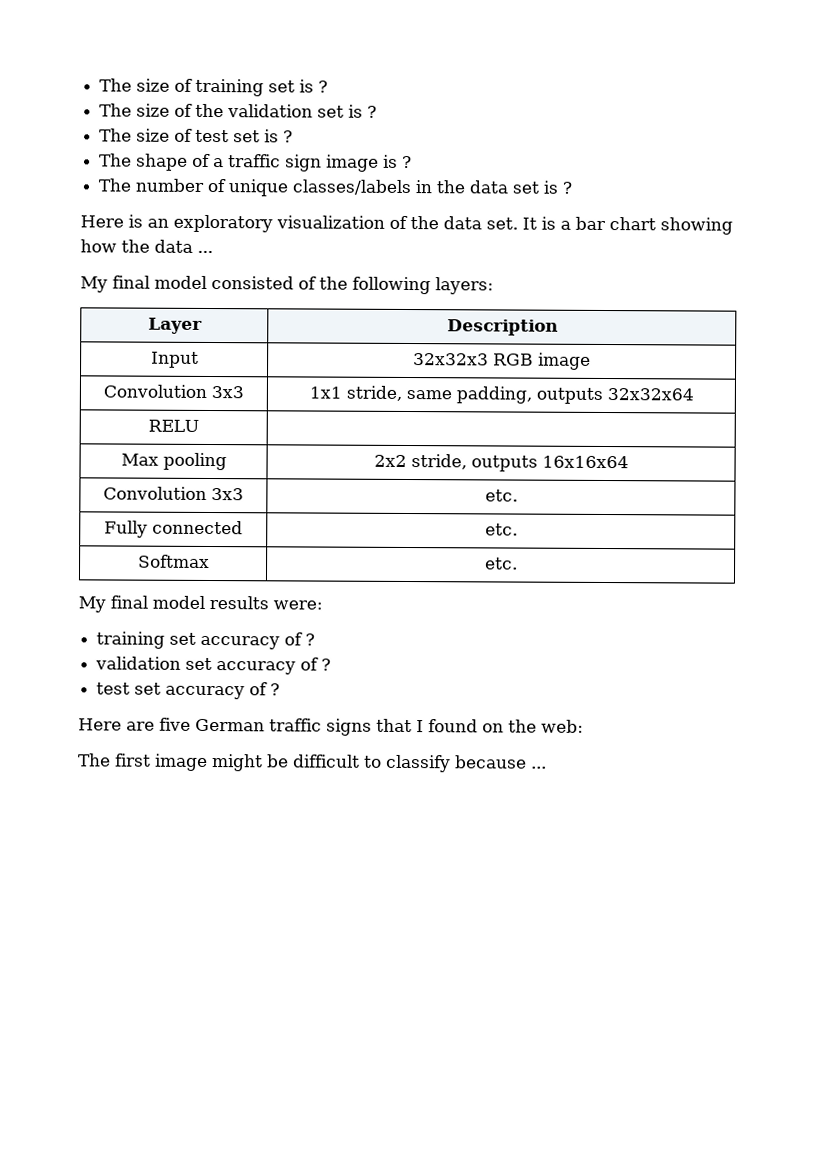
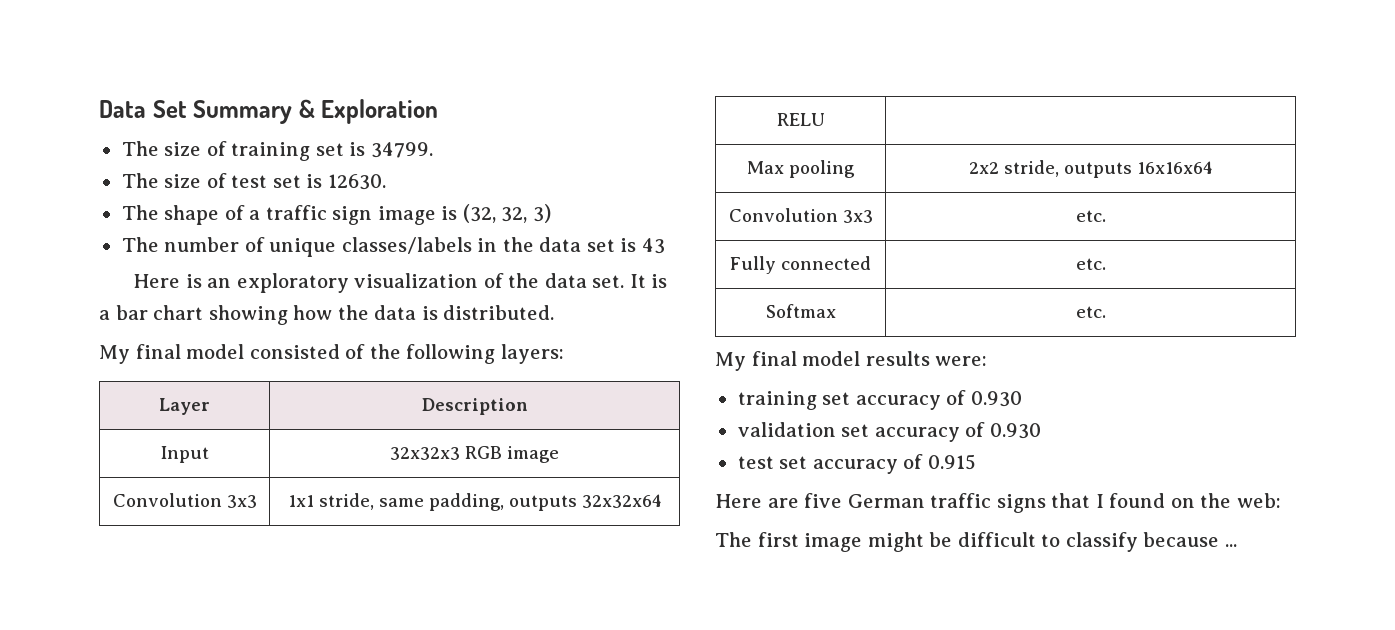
(99, 85) none -> [99,99,439,124] Data Set Summary & Exploration //
[318,80,329,93] [99,103,378,118] ? // The size of the validation set is ? -> [370,142,433,158] 34799.
[283,130,294,143] ? -> [327,174,386,190] 12630.
[402,155,413,169] ? -> [462,204,551,223] (32, 32, 3)
[562,181,573,194] ? -> [641,238,665,254] 43
[197,250,213,254] ... -> [421,305,555,320] is distributed.
[305,633,316,646] ? -> [970,391,1022,407] 0.930
[321,658,332,671] ? -> [989,423,1041,439] 0.930
[270,683,281,696] ? -> [927,454,976,470] 0.915

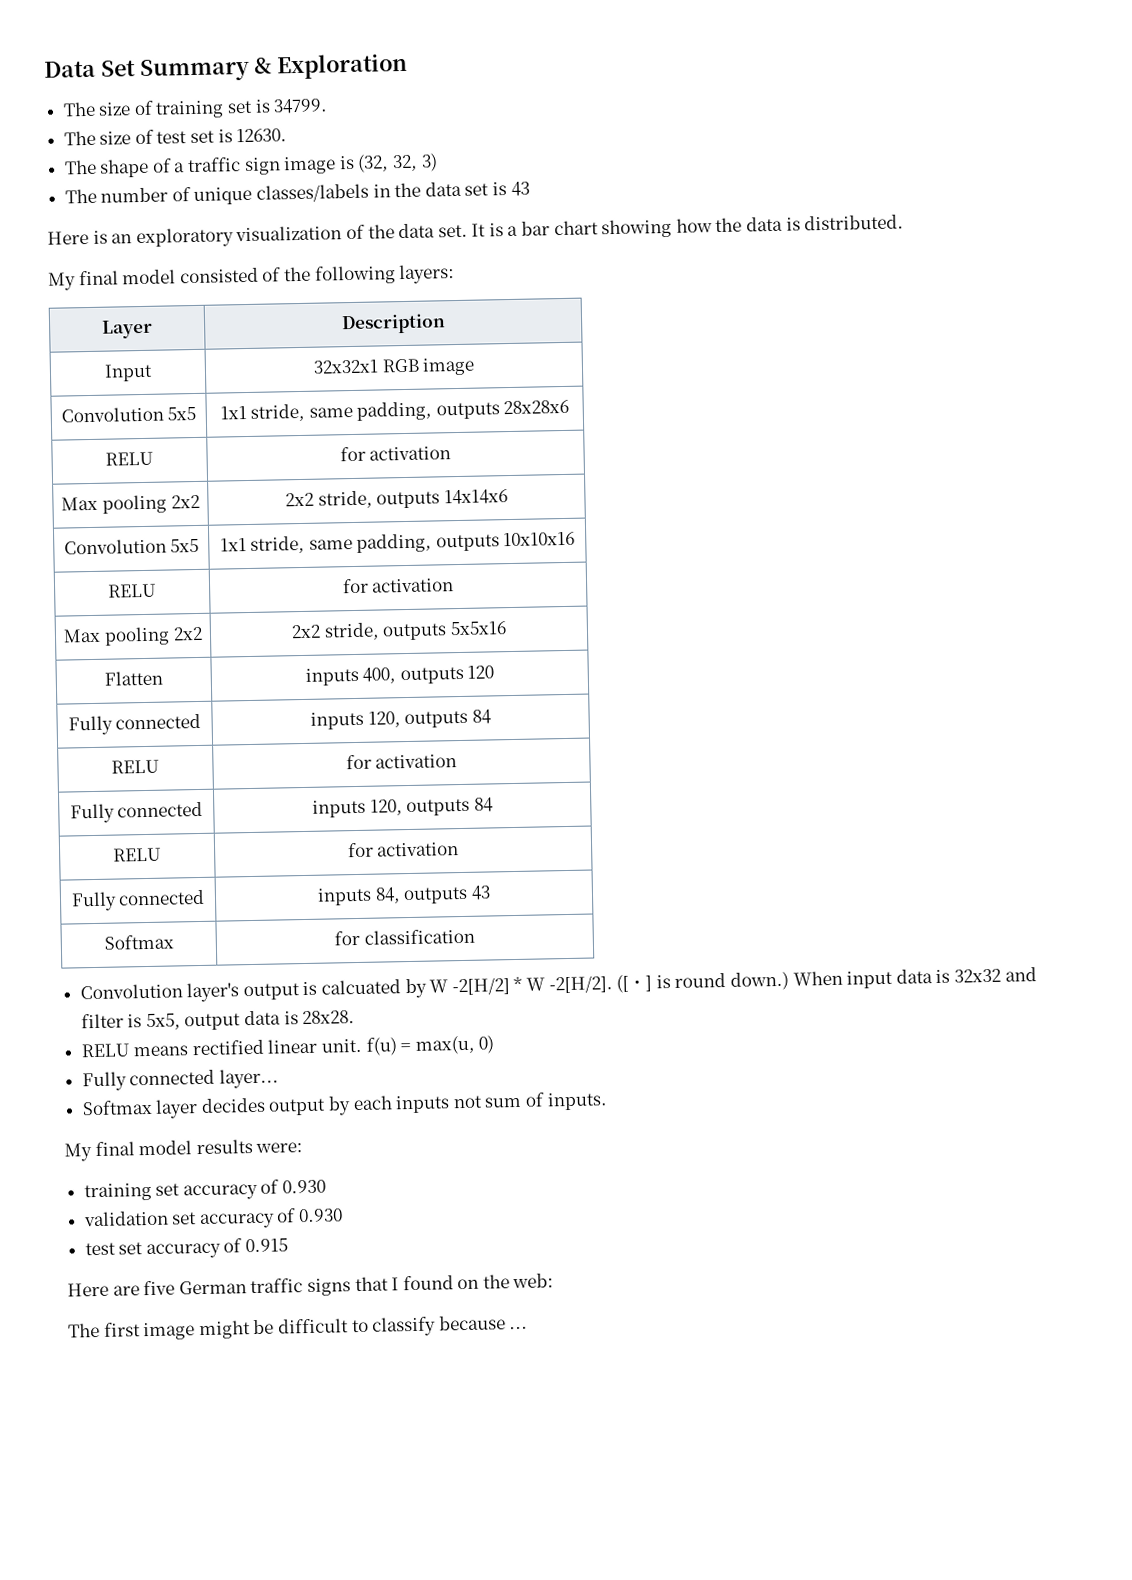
[390,447,460,460] 32x32x3 -> [312,359,379,374] 32x32x1
[226,495,257,508] [287,493,662,511] [776,113,825,126] [747,160,855,178] [968,160,1213,178] [728,208,873,223] [1075,210,1106,222] [730,256,871,274] [1075,258,1106,270] [765,304,836,318] [1075,306,1106,318] 3x3 | 1x1 stride, same padding, outputs 32x32x64 // RELU | // Max pooling | 2x2 stride, outputs 16x16x64 // Convolution 3x3 | etc. // Fully connected | etc. // Softmax | etc. -> [167,406,197,421] [219,399,570,422] [105,451,154,466] [339,446,452,462] [61,494,200,514] [285,489,508,509] [63,538,200,555] [219,531,576,554] [108,583,157,598] [341,578,455,594] [63,626,203,646] [291,621,507,641] [104,670,163,686] [304,665,495,686] [67,713,202,736] [310,709,492,730] [111,759,160,774] [345,754,458,770] [69,801,204,824] [312,797,494,818] [113,847,162,862] [346,842,460,858] [70,889,206,912] [317,885,491,906] [103,934,174,950] [334,928,475,946] [79,967,1037,1003] [80,1010,356,1031] [80,1035,495,1058] [81,1068,279,1092] [81,1092,608,1119] 5x5 | 1x1 stride, same padding, outputs 28x28x6 // RELU | for activation // Max pooling 2x2 | 2x2 stride, outputs 14x14x6 // Convolution 5x5 | 1x1 stride, same padding, outputs 10x10x16 // RELU | for activation // Max pooling 2x2 | 2x2 stride, outputs 5x5x16 // Flatten | inputs 400, outputs 120 // Fully connected | inputs 120, outputs 84 // RELU | for activation // Fully connected | inputs 120, outputs 84 // RELU | for activation // Fully connected | inputs 84, outputs 43 // Softmax | for classification // Convolution layer's output is calcuated by W -2[H/2] * W -2[H/2]. ([・] is round down.) When input data is 32x32 and filter is 5x5, output data is 28x28. // RELU means rectified linear unit. f(u) = max(u, 0) // Fully connected layer... // Softmax layer decides output by each inputs not sum of inputs.

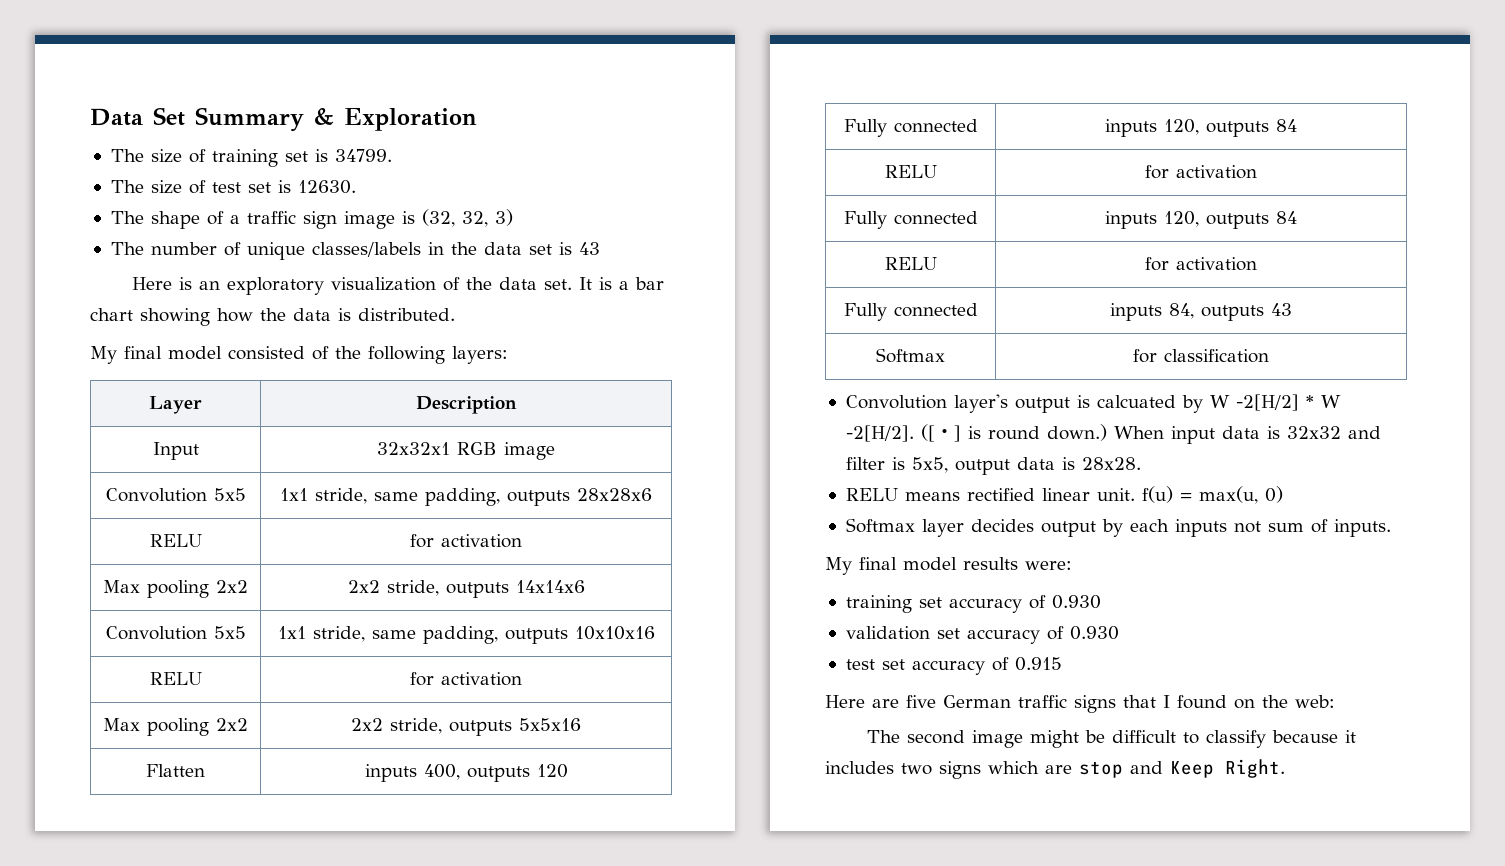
[81,1068,279,1092] // Fully connected layer... -> (1283, 494) none
[103,1322,141,1337] first -> [906,730,965,744] second
[509,1325,529,1330] ... -> [1344,730,1356,743] [825,759,1285,779] it includes two signs which are stop and Keep Right.

